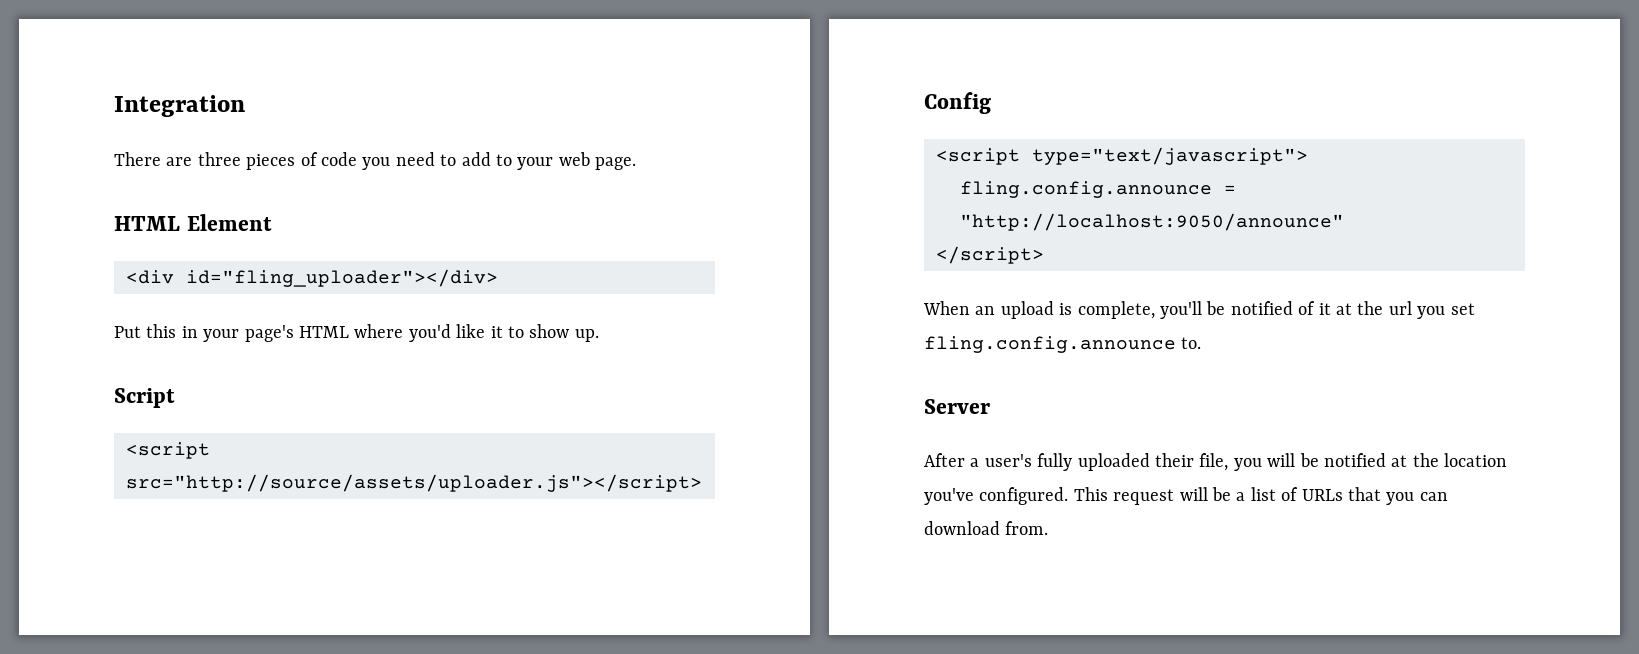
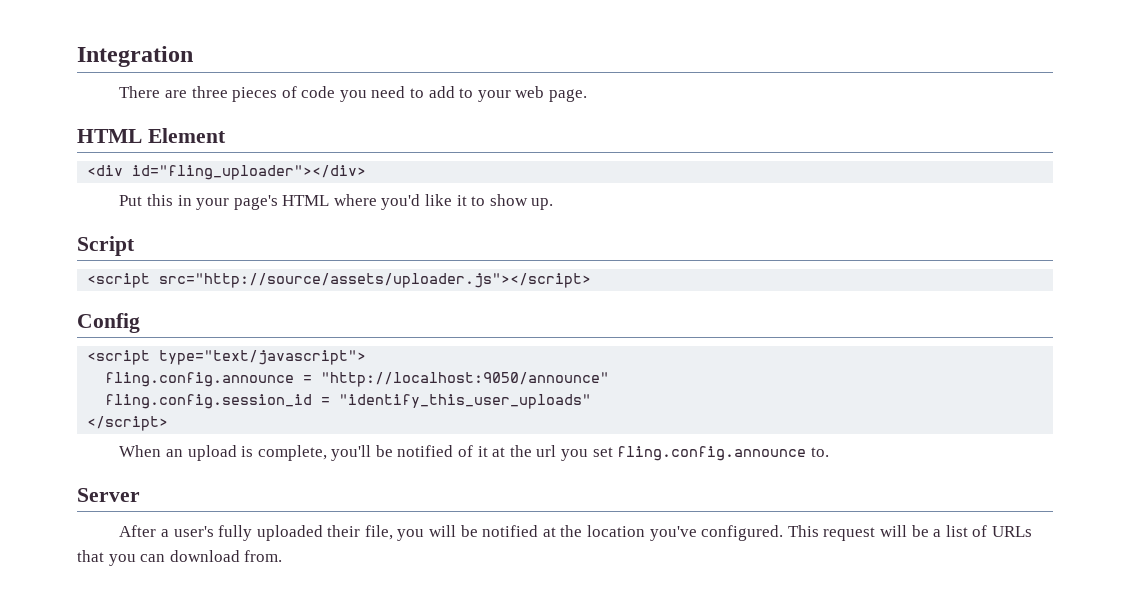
(1344, 222) none -> [105,394,592,409] // fling.config.session_id = "identify_this_user_uploads"

